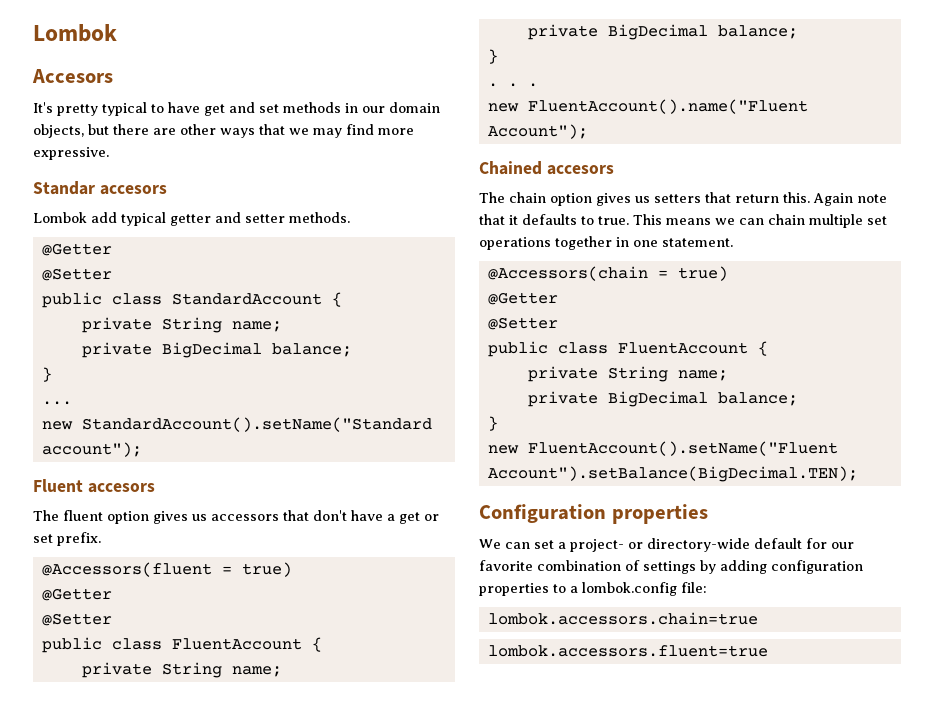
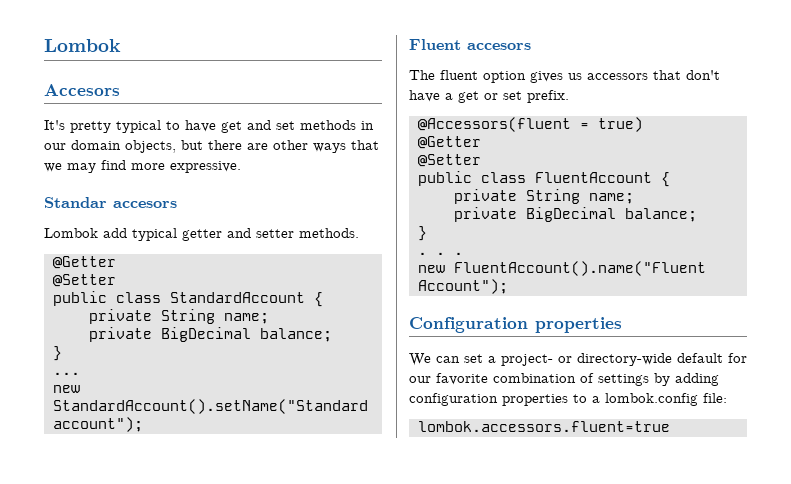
[479,161,614,175] [479,192,887,206] [479,214,887,228] [479,236,733,250] [487,266,728,281] [487,292,558,305] [487,317,558,330] [487,341,768,357] [527,366,728,382] [527,391,798,407] [487,416,498,431] [487,441,838,456] [487,466,858,482] // Chained accesors // The chain option gives us setters that return this. Again note that it defaults to true. This means we can chain multiple set operations together in one statement. // @Accessors(chain = true) // @Getter // @Setter // public class FluentAccount { // private String name; // private BigDecimal balance; // } // new FluentAccount().setName("Fluent Account").setBalance(BigDecimal.TEN); -> (508, 286) none
[487,612,758,625] // lombok.accessors.chain=true -> (727, 398) none

